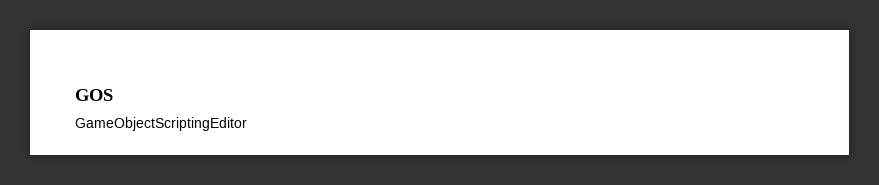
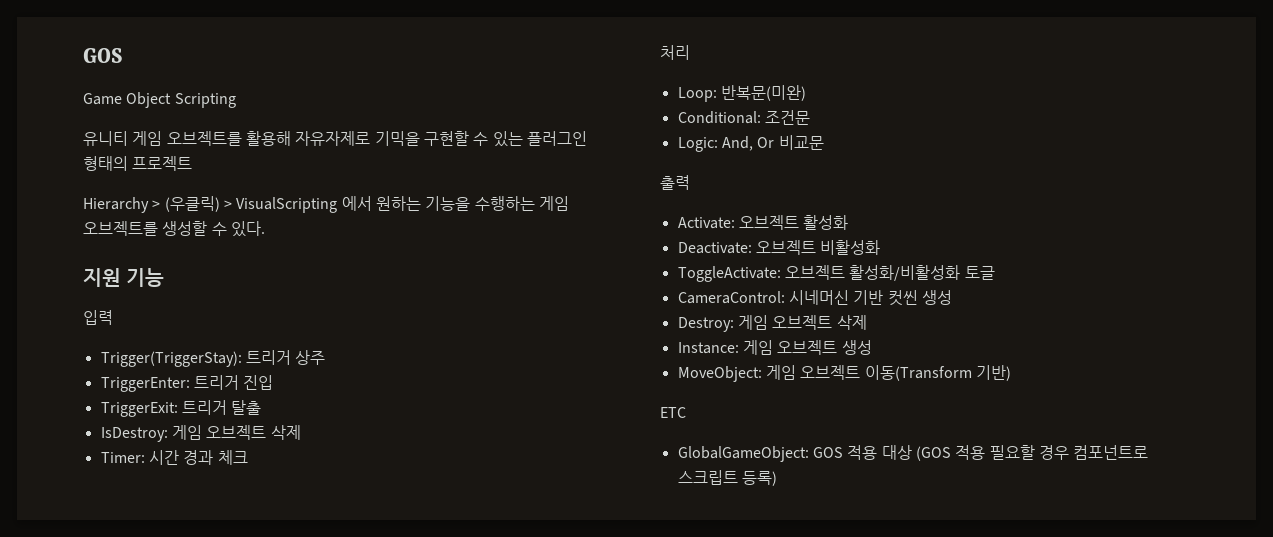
[75,117,247,131] GameObjectScriptingEditor -> [83,92,236,108] [83,131,587,147] [83,156,193,171] [83,196,569,213] [83,221,265,237] [83,268,165,287] [83,310,113,325] [100,350,326,367] [100,375,274,392] [100,400,262,417] [100,425,301,442] [100,450,248,465] [660,45,690,60] [677,85,806,102] [677,110,810,125] [677,135,824,152] [660,175,690,190] [677,215,849,230] [677,240,881,255] [677,265,995,282] [677,290,952,306] [677,315,867,332] [677,340,872,355] [677,365,1011,382] [660,407,686,418] [677,445,1149,462] [677,470,777,486] Game Object Scripting // 유니티 게임 오브젝트를 활용해 자유자제로 기믹을 구현할 수 있는 플러그인 형태의 프로젝트 // Hierarchy > (우클릭) > VisualScripting 에서 원하는 기능을 수행하는 게임 오브젝트를 생성할 수 있다. // 지원 기능 // 입력 // Trigger(TriggerStay): 트리거 상주 // TriggerEnter: 트리거 진입 // TriggerExit: 트리거 탈출 // IsDestroy: 게임 오브젝트 삭제 // Timer: 시간 경과 체크 // 처리 // Loop: 반복문(미완) // Conditional: 조건문 // Logic: And, Or 비교문 // 출력 // Activate: 오브젝트 활성화 // Deactivate: 오브젝트 비활성화 // ToggleActivate: 오브젝트 활성화/비활성화 토글 // CameraControl: 시네머신 기반 컷씬 생성 // Destroy: 게임 오브젝트 삭제 // Instance: 게임 오브젝트 생성 // MoveObject: 게임 오브젝트 이동(Transform 기반) // ETC // GlobalGameObject: GOS 적용 대상 (GOS 적용 필요할 경우 컴포넌트로 스크립트 등록)

